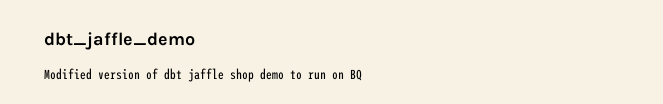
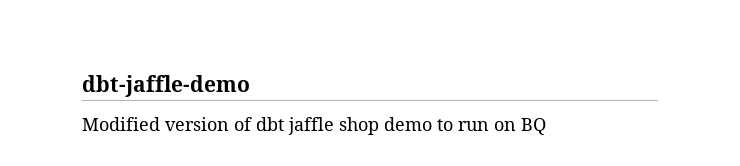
[44,32,195,50] dbt_jaffle_demo -> [82,75,250,97] dbt-jaffle-demo

